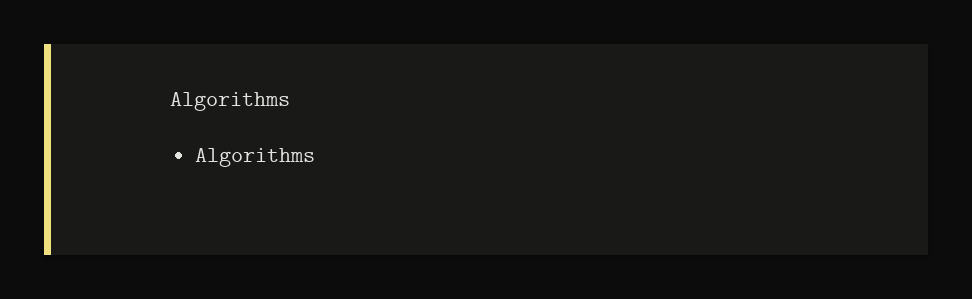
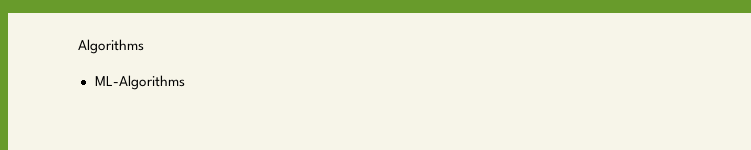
[195,148,316,167] Algorithms -> [94,75,185,90] ML-Algorithms

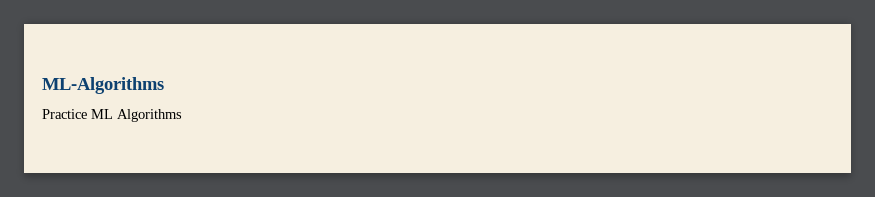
(78, 46) none -> [42,77,164,94] [42,109,113,119] ML-Algorithms // Practice ML
[94,75,185,90] // ML-Algorithms -> (182, 115) none

